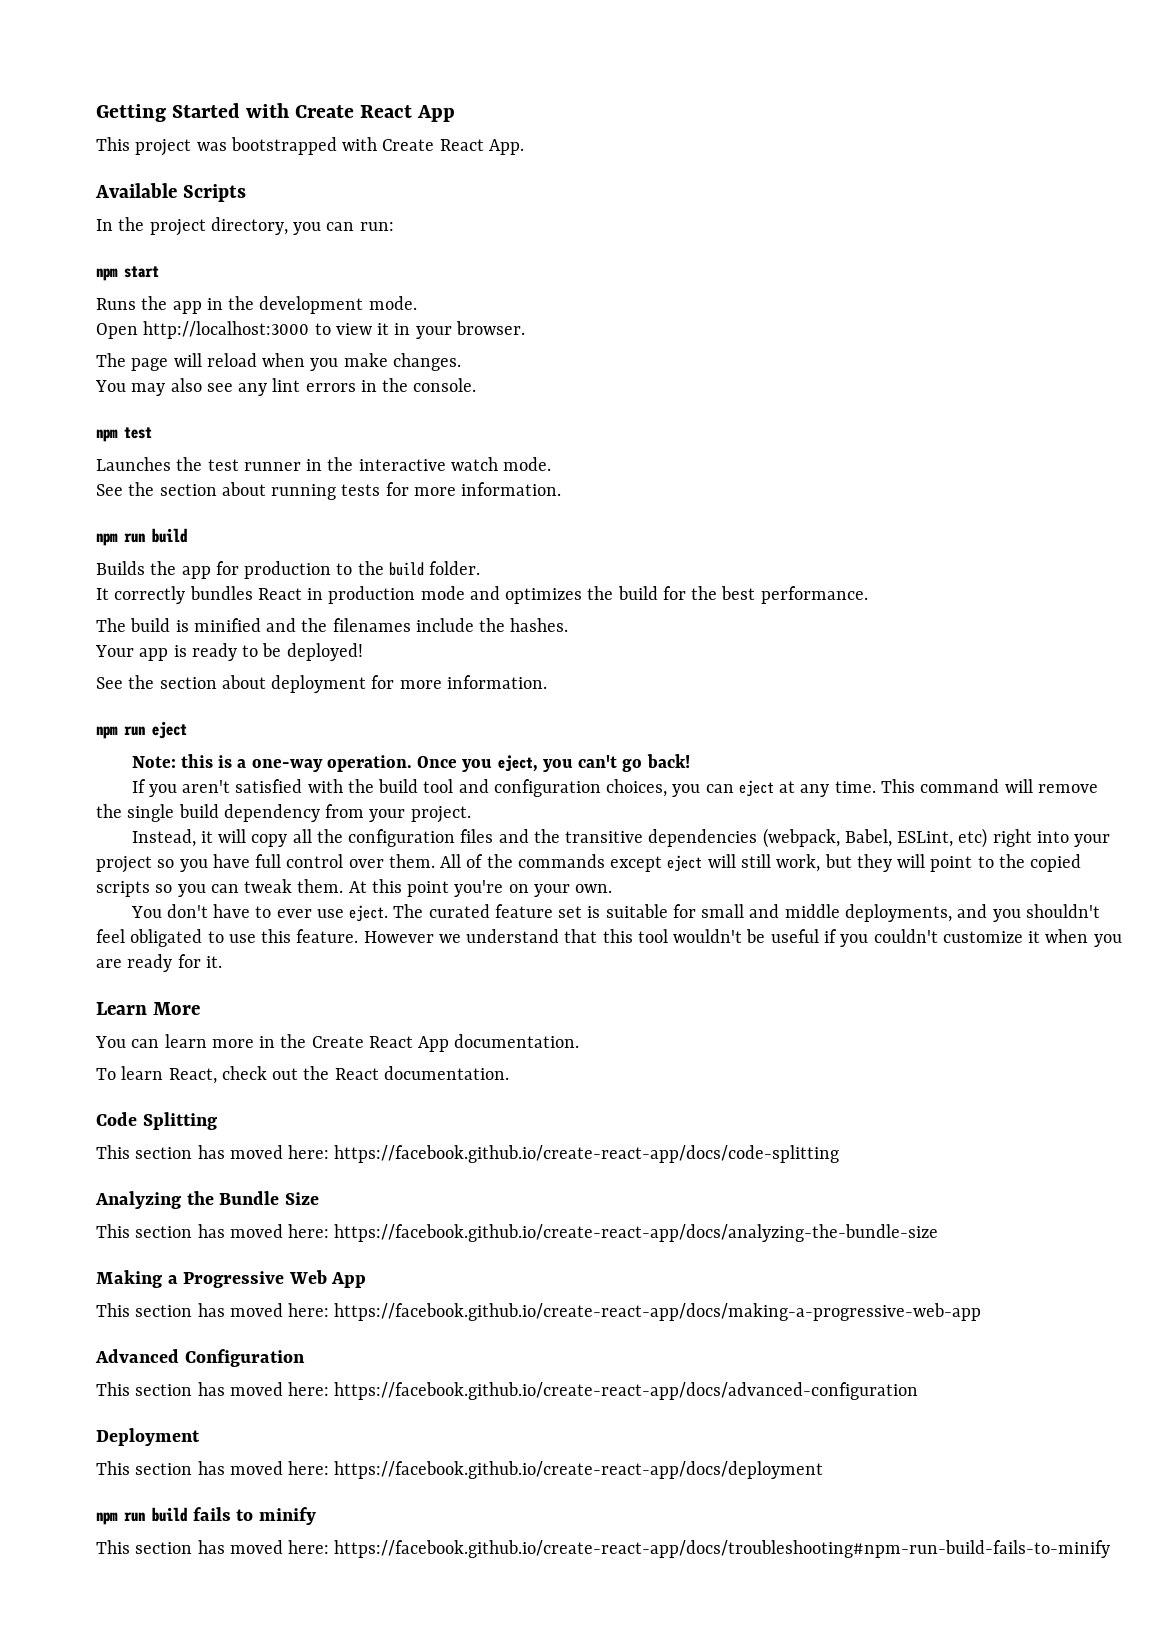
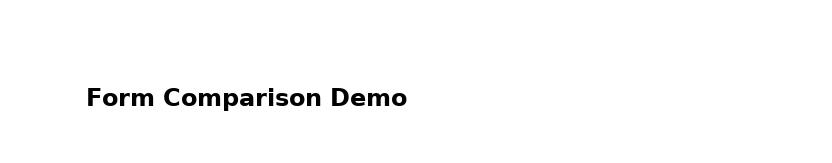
[96,103,456,122] [96,137,524,156] [95,183,246,202] [96,217,394,236] [96,266,159,281] [96,296,417,314] [96,321,525,339] [96,353,461,371] [95,378,477,396] [96,427,152,442] [96,457,552,471] [96,482,562,500] [96,528,187,546] [96,561,481,579] [96,586,868,604] [96,618,569,632] [95,643,363,661] [96,675,547,693] [96,721,187,739] [131,754,690,772] [131,779,1098,797] [96,804,471,823] [131,828,1111,848] [96,854,1082,873] [96,879,613,897] [130,904,1100,922] [96,929,1122,947] [96,954,222,972] [96,1002,200,1015] [95,1034,580,1052] [96,1066,509,1084] [96,1112,217,1130] [96,1145,840,1163] [95,1191,319,1209] [96,1224,939,1242] [96,1270,367,1288] [96,1303,982,1321] [95,1349,305,1367] [96,1382,919,1400] [96,1428,200,1446] [96,1461,824,1479] [96,1507,316,1525] [96,1540,1111,1558] Getting Started with Create React App // This project was bootstrapped with Create React App. // Available Scripts // In the project directory, you can run: // npm start // Runs the app in the development mode. // Open http://localhost:3000 to view it in your browser. // The page will reload when you make changes. // You may also see any lint errors in the console. // npm test // Launches the test runner in the interactive watch mode. // See the section about running tests for more information. // npm run build // Builds the app for production to the build folder. // It correctly bundles React in production mode and optimizes the build for the best performance. // The build is minified and the filenames include the hashes. // Your app is ready to be deployed! // See the section about deployment for more information. // npm run eject // Note: this is a one-way operation. Once you eject, you can't go back! // If you aren't satisfied with the build tool and configuration choices, you can eject at any time. This command will remove the single build dependency from your project. // Instead, it will copy all the configuration files and the transitive dependencies (webpack, Babel, ESLint, etc) right into your project so you have full control over them. All of the commands except eject will still work, but they will point to the copied scripts so you can tweak them. At this point you're on your own. // You don't have to ever use eject. The curated feature set is suitable for small and middle deployments, and you shouldn't feel obligated to use this feature. However we understand that this tool wouldn't be useful if you couldn't customize it when you are ready for it. // Learn More // You can learn more in the Create React App documentation. // To learn React, check out the React documentation. // Code Splitting // This section has moved here: https://facebook.github.io/create-react-app/docs/code-splitting // Analyzing the Bundle Size // This section has moved here: https://facebook.github.io/create-react-app/docs/analyzing-the-bundle-size // Making a Progressive Web App // This section has moved here: https://facebook.github.io/create-react-app/docs/making-a-progressive-web-app // Advanced Configuration // This section has moved here: https://facebook.github.io/create-react-app/docs/advanced-configuration // Deployment // This section has moved here: https://facebook.github.io/create-react-app/docs/deployment // npm run build fails to minify // This section has moved here: https://facebook.github.io/create-react-app/docs/troubleshooting#npm-run-build-fails-to-minify -> [86,88,407,111] Form Comparison Demo

